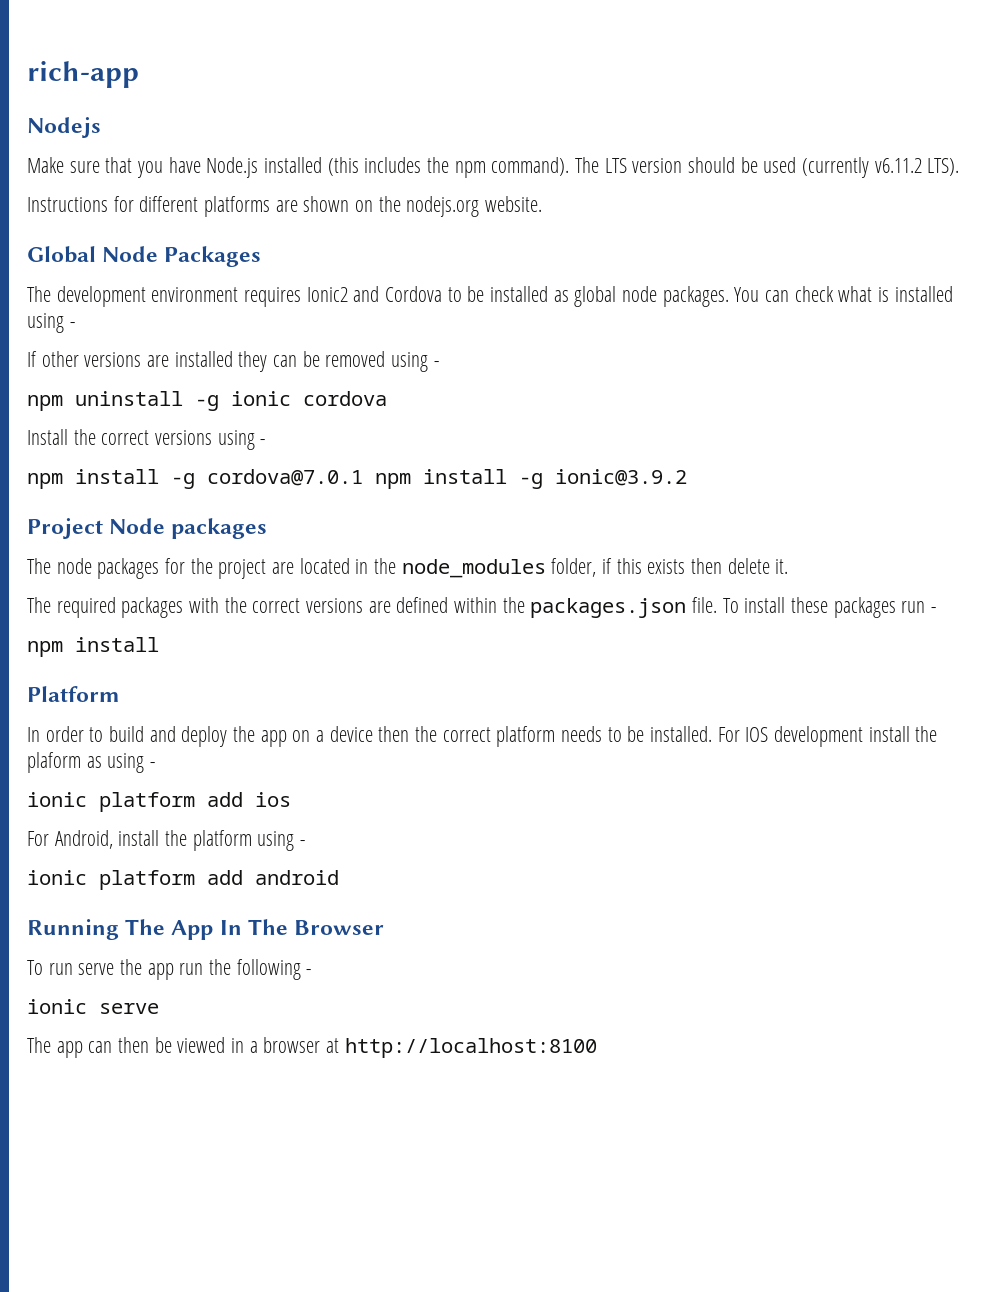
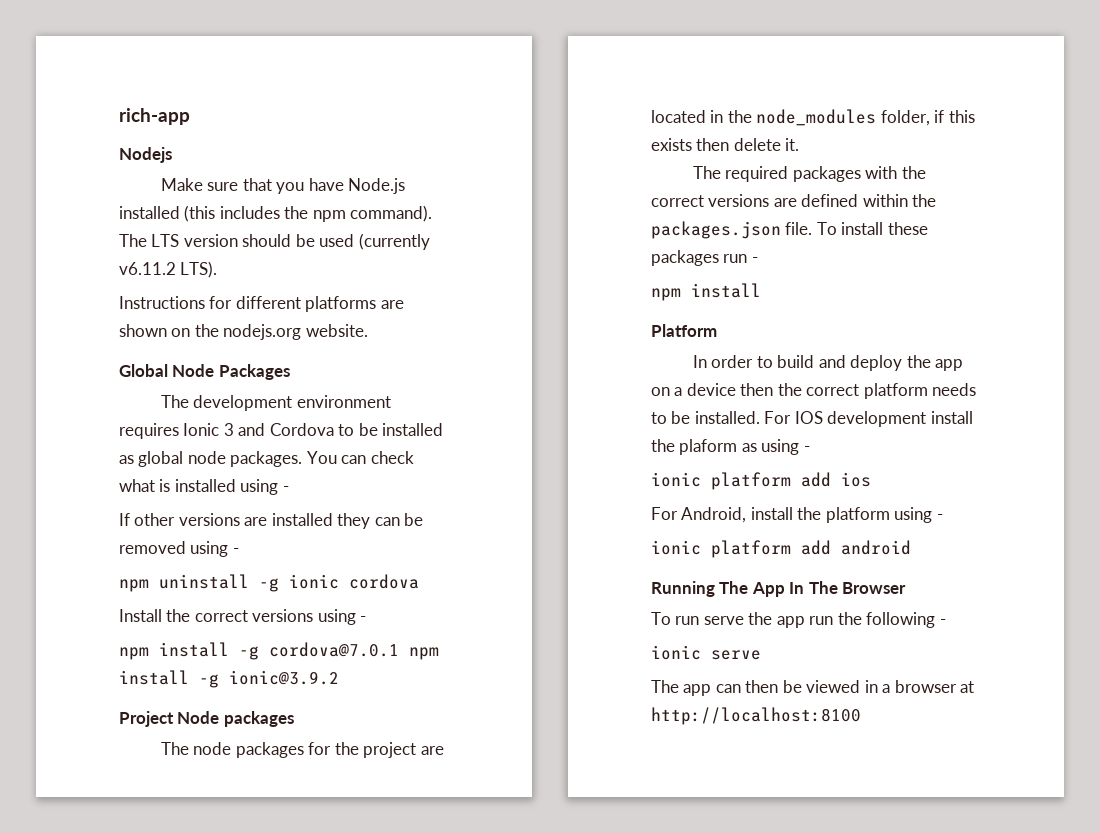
[306,287,348,302] Ionic2 -> [183,423,234,436] Ionic 3

